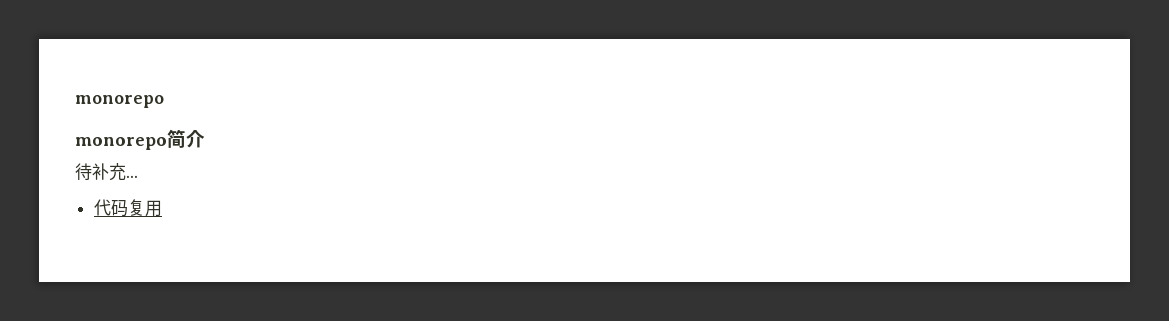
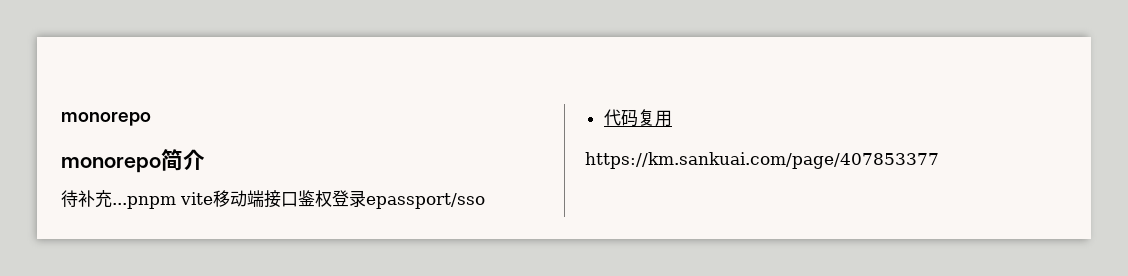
[126,175,138,178] ... -> [112,190,485,209] ...pnpm vite移动端接口鉴权登录epassport/sso
(162, 208) none -> [585,152,939,169] // https://km.sankuai.com/page/407853377

